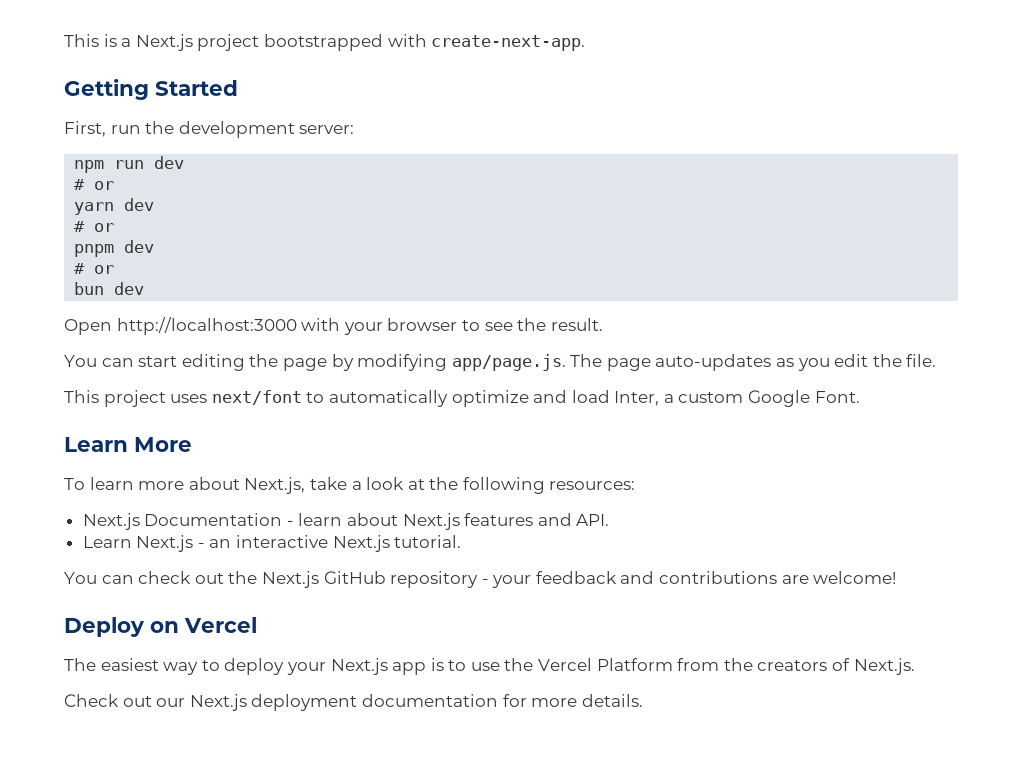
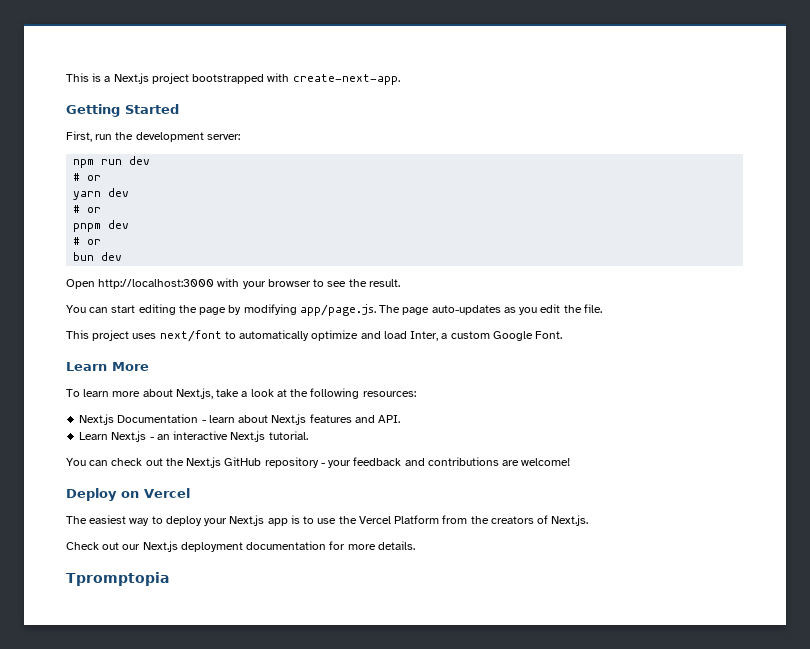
(643, 700) none -> [66,572,169,586] // Tpromptopia

